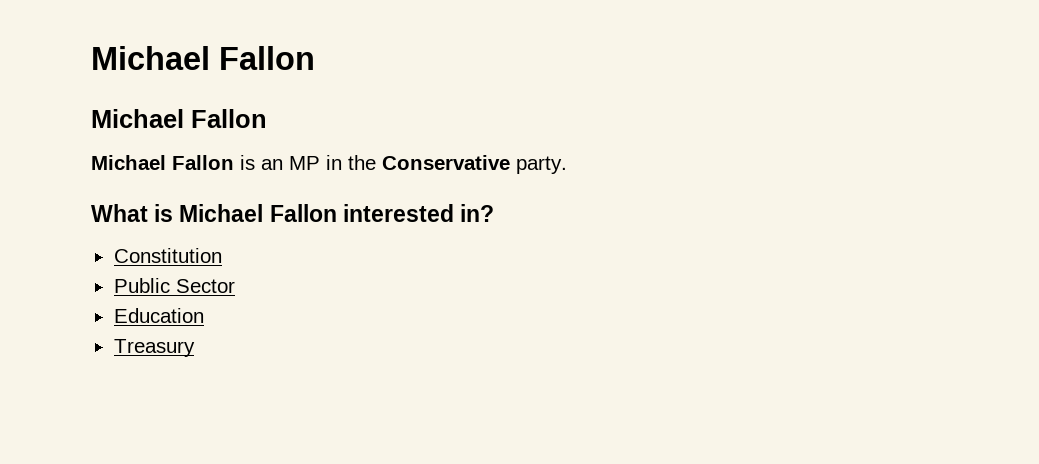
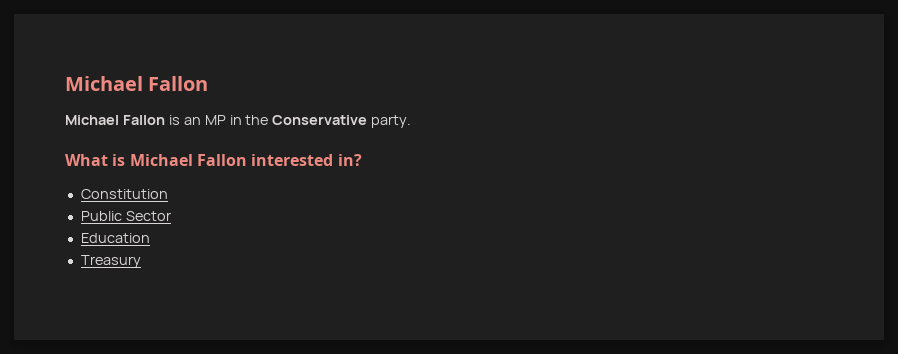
[91,46,315,70] [91,109,267,128] [91,155,234,170] Michael Fallon // Michael Fallon // Michael Fallon -> [65,76,209,91] [65,115,165,125] Michael Fallon // Michael Fallon

